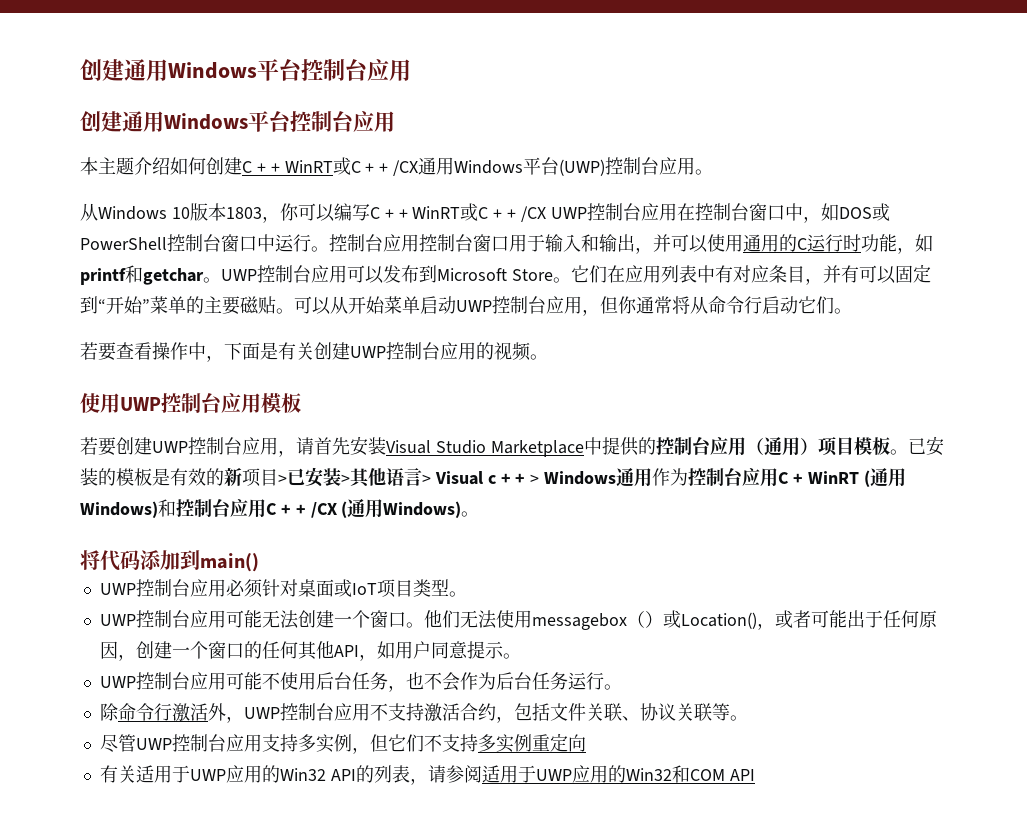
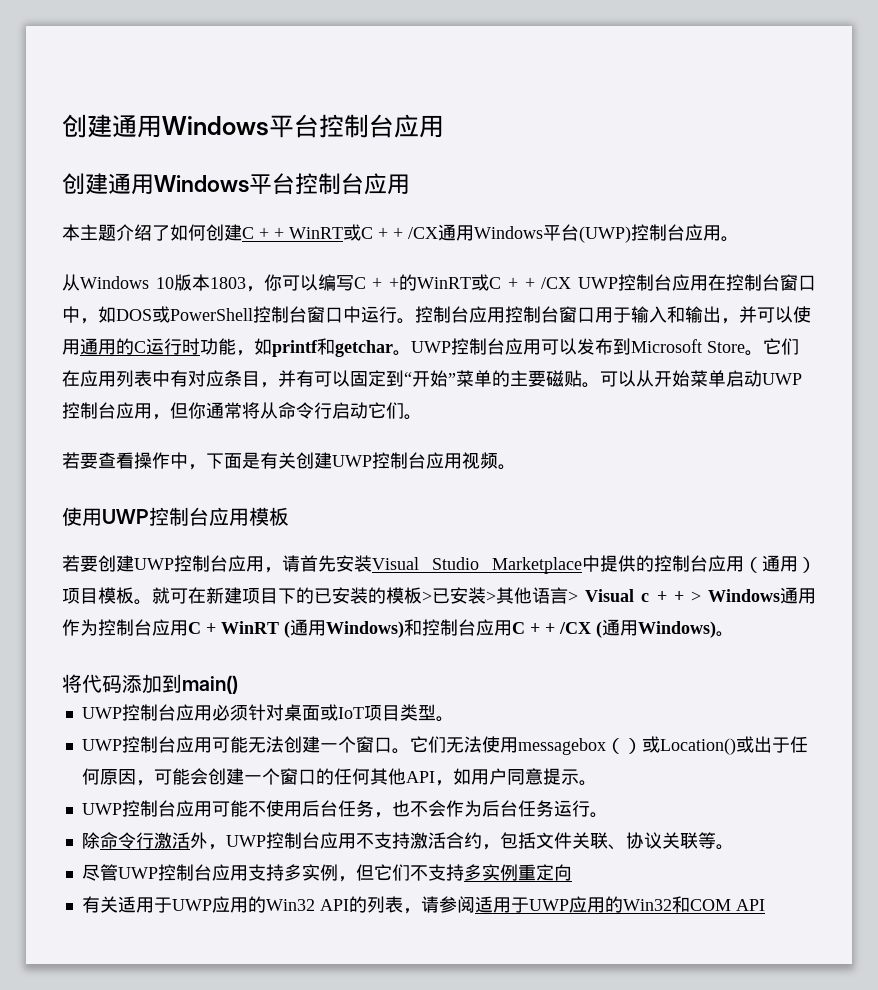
(170, 166) none -> [152,225,170,241] 了
(408, 214) none -> [399,274,418,291] 的
[476,342,494,360] 的 -> (462, 461) none
[907,436,944,456] [80,468,278,487] 已安装的模板是有效的新项目 -> [152,587,422,604] 就可在新建项目下的已安装的模板
[423,610,442,628] 他 -> [409,736,428,753] 它
[756,610,847,630] ，或者可能 -> [735,736,754,753] 或
(136, 657) none -> [153,768,208,785] 可能会

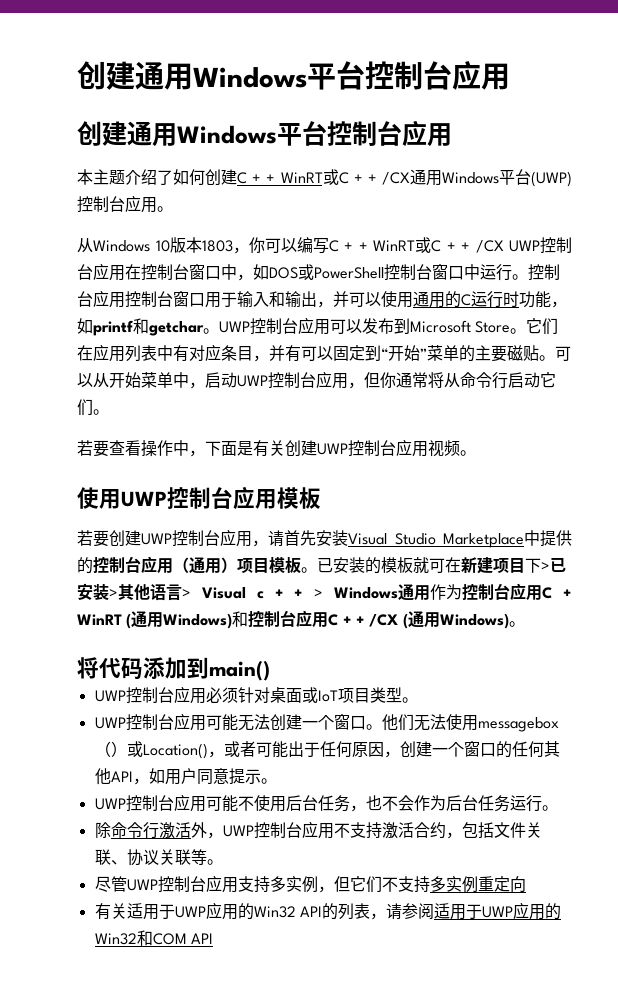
[399,274,418,291] 的 -> (368, 246) none
(726, 378) none -> [173,372,205,389] 中，
(152, 602) none -> [317,557,413,574] 已安装的模板
[296,587,422,604] 的已安装的模板 -> (541, 565) none
[409,736,428,753] 它 -> [381,714,398,731] 他
[735,736,754,753] 或 -> [207,741,288,758] ，或者可能
[153,768,208,785] 可能会 -> (400, 754) none

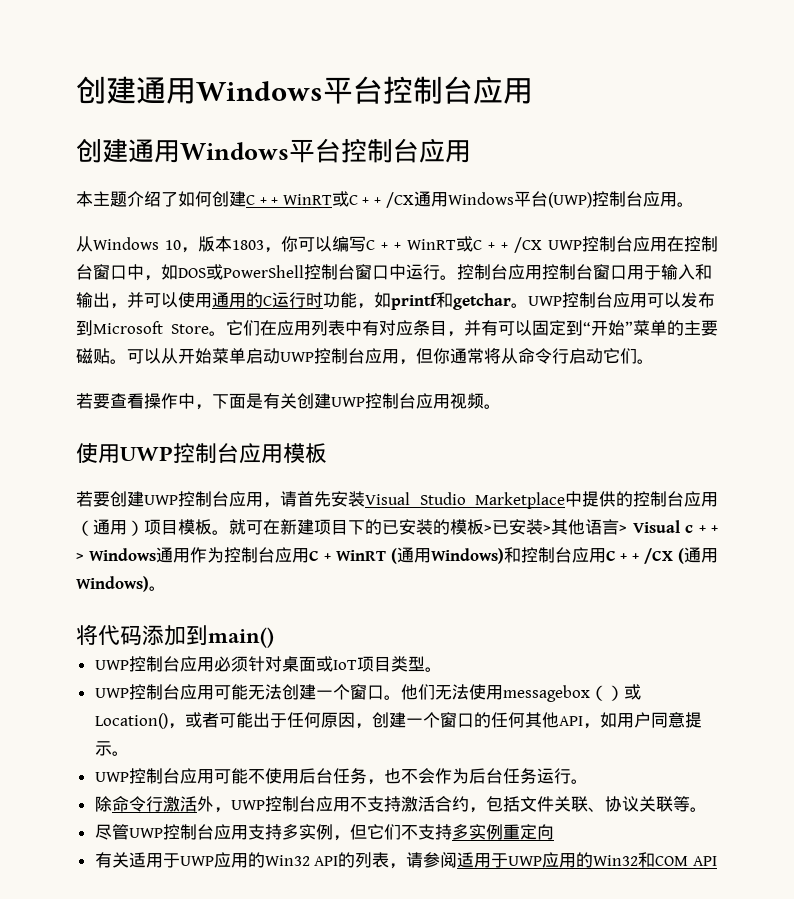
(170, 246) none -> [181,247,198,253] ，
[173,372,205,389] 中， -> (246, 356) none
[317,557,413,574] 已安装的模板 -> (229, 532) none
(541, 565) none -> [365,519,484,535] 的已安装的模板

